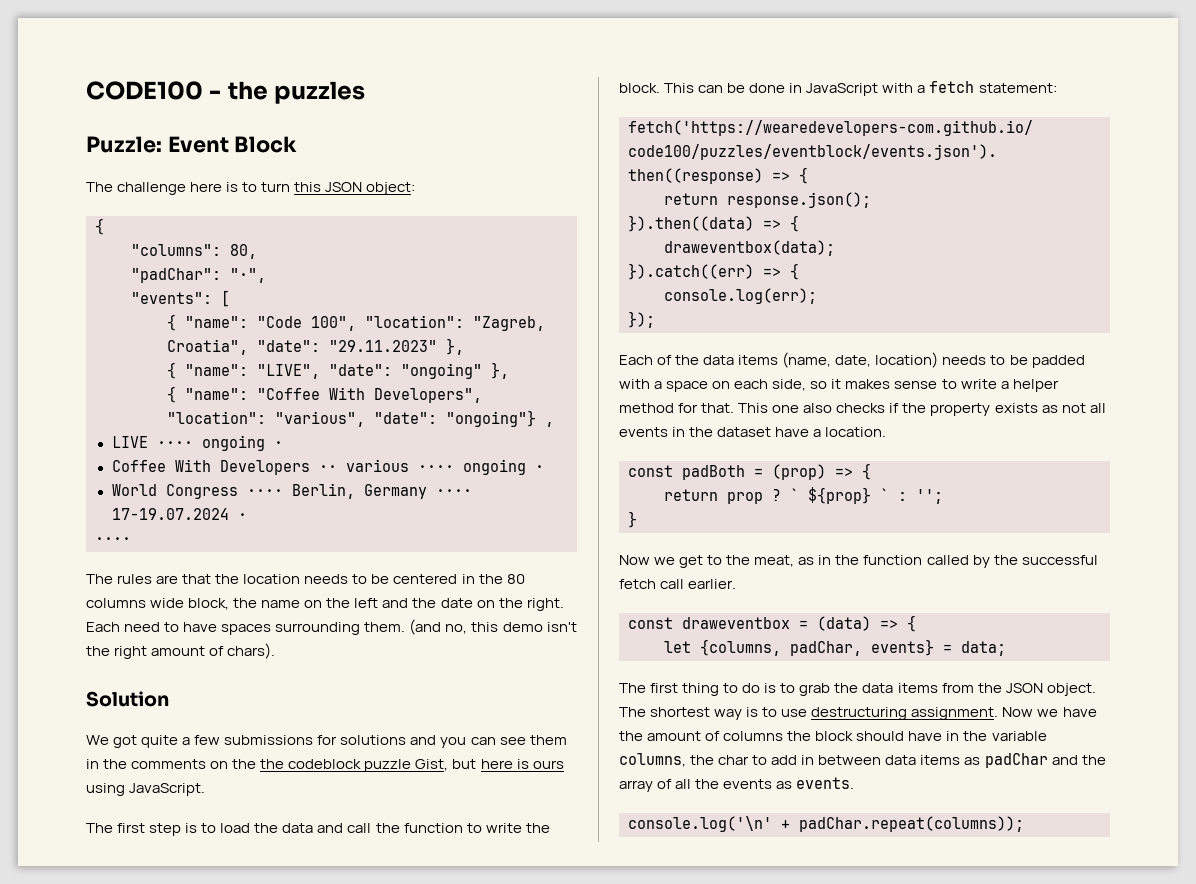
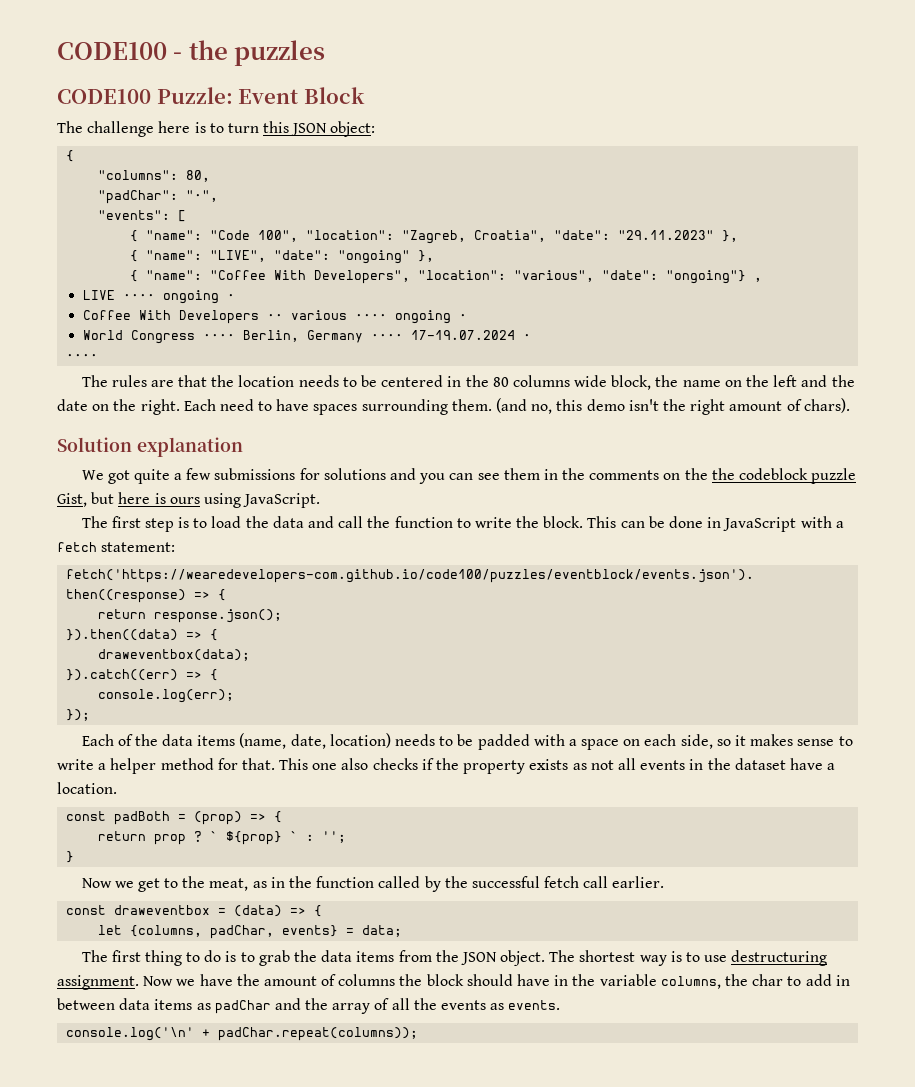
(366, 92) none -> [57,89,151,104] CODE100
(169, 699) none -> [136,437,243,457] explanation

